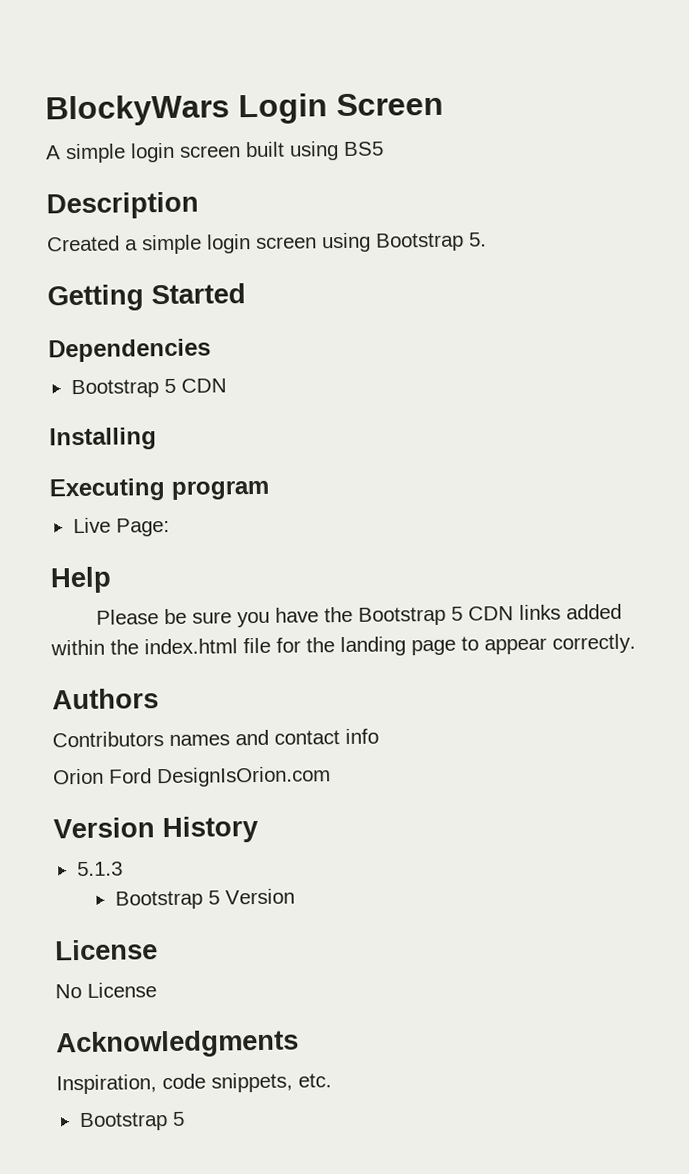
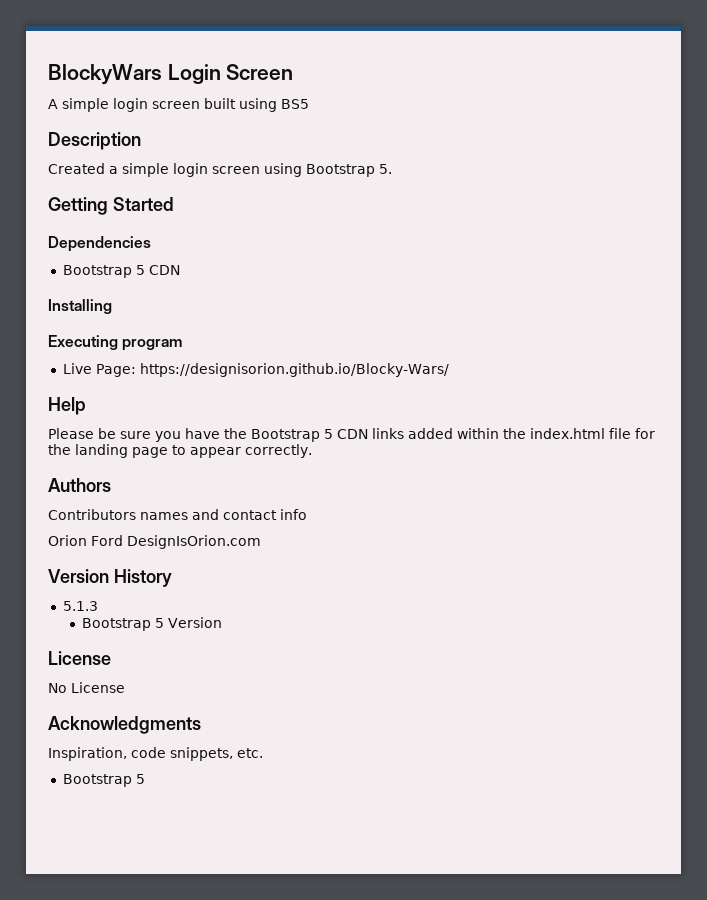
(170, 527) none -> [139,363,449,377] https://designisorion.github.io/Blocky-Wars/

